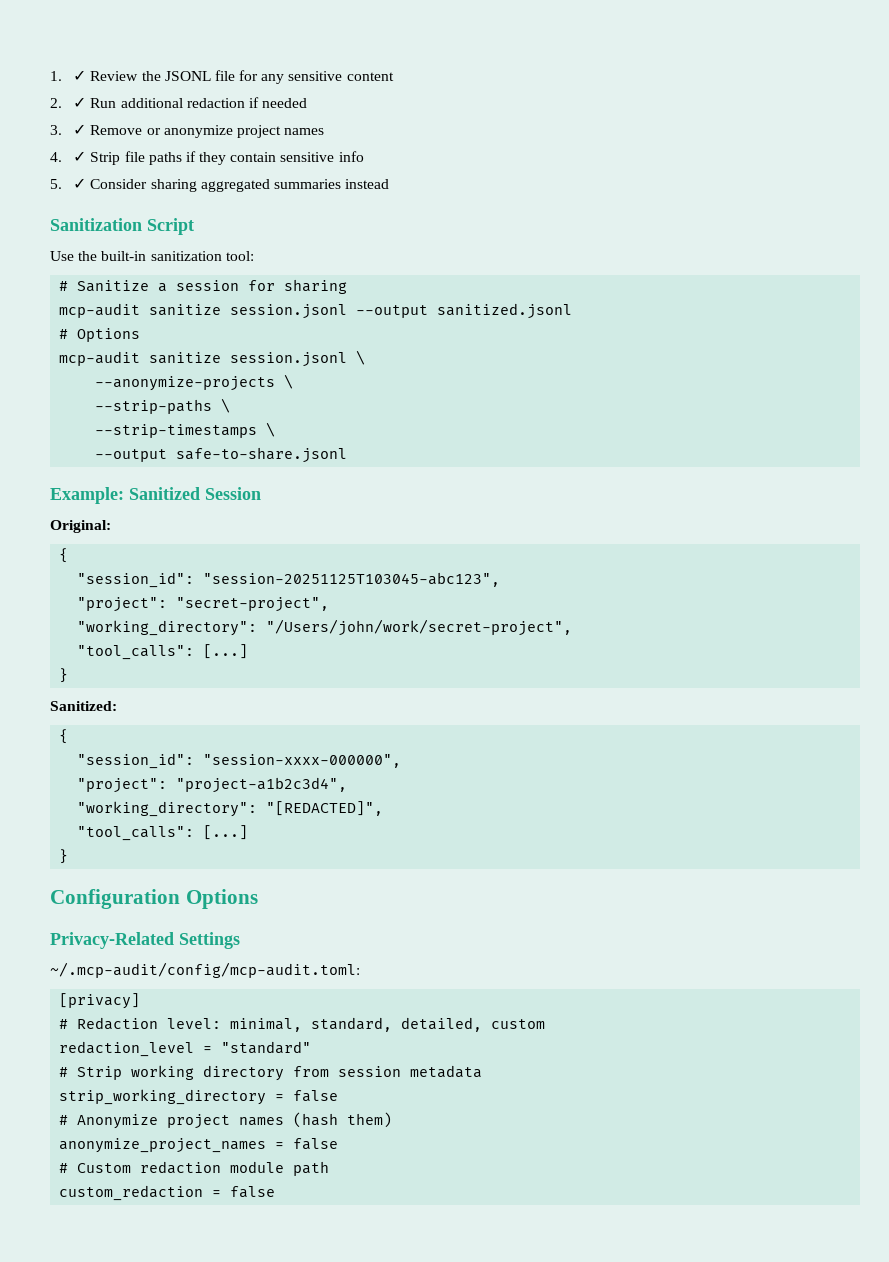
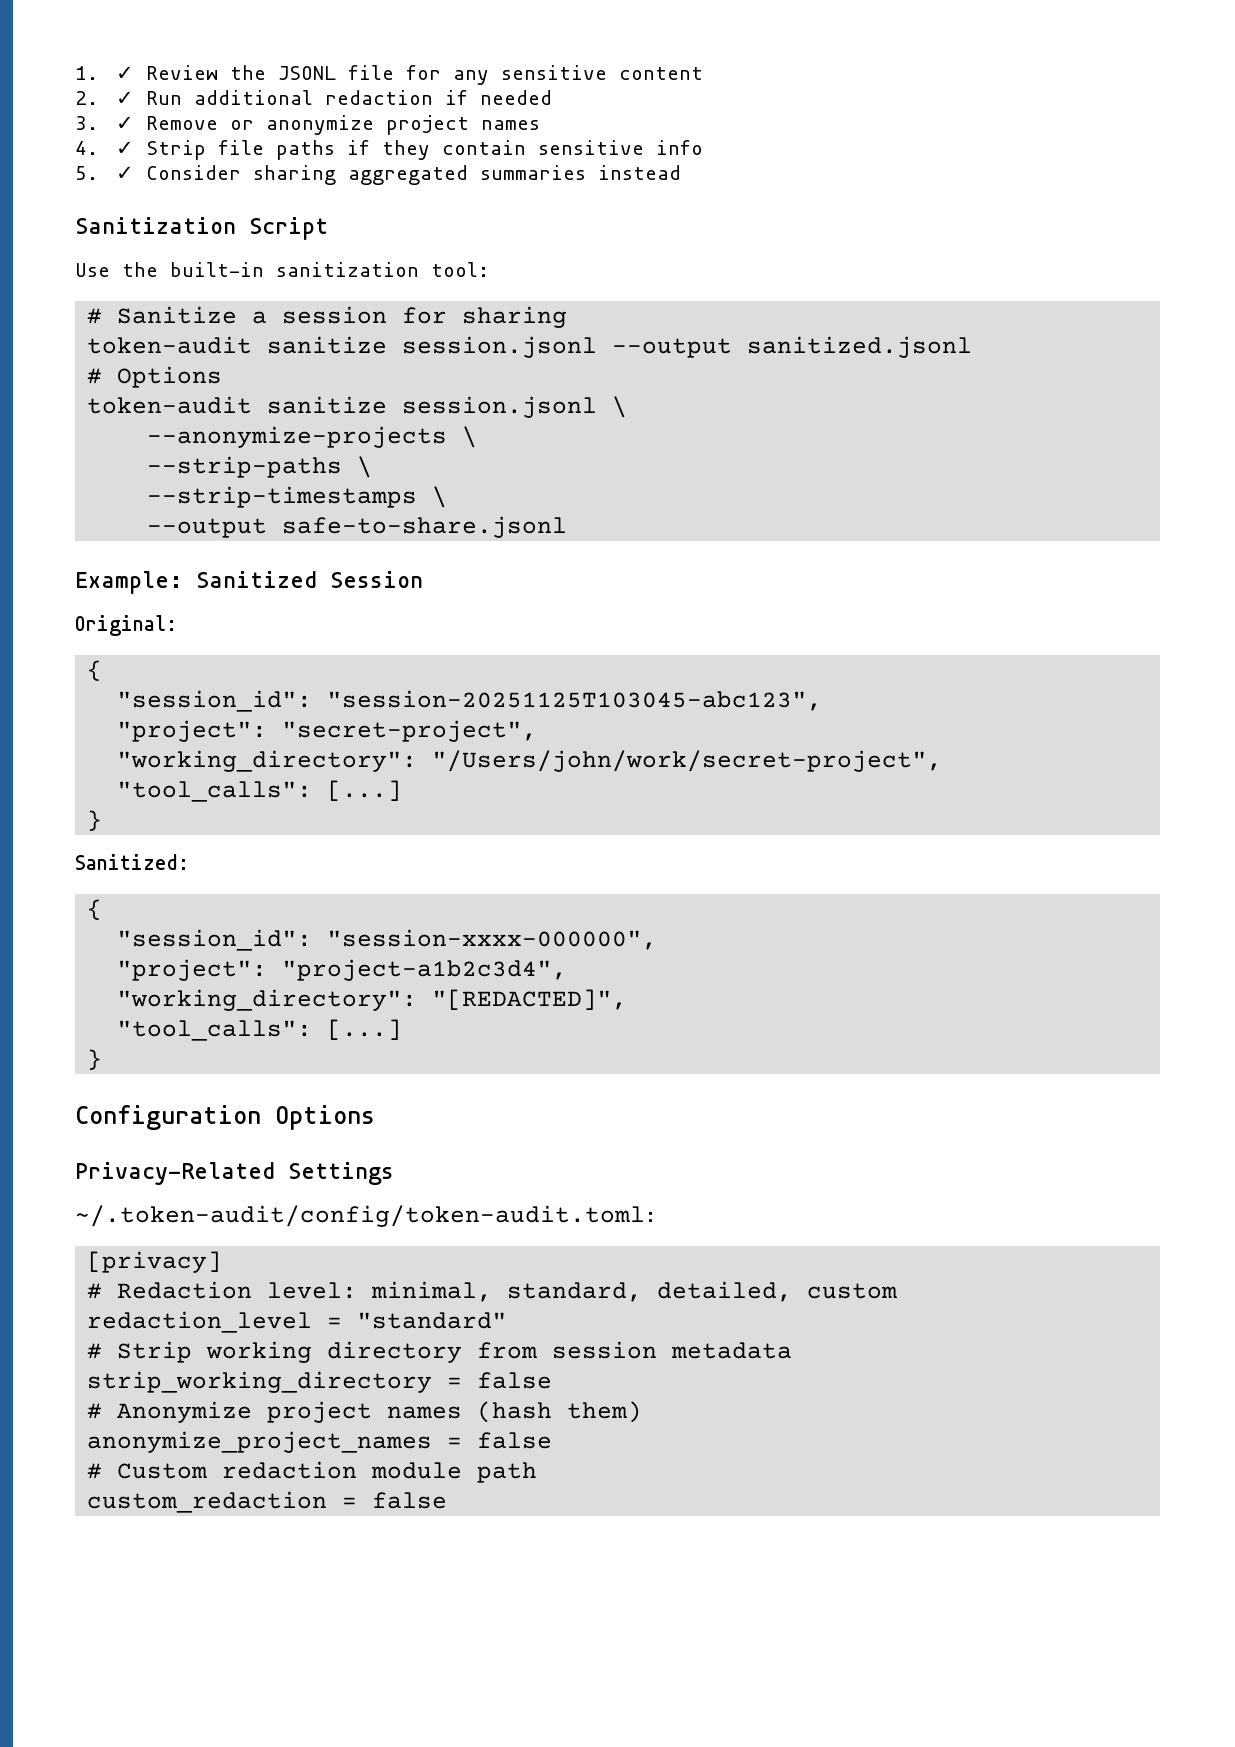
[59,303,141,318] mcp-audit -> [87,336,253,354] token-audit
[59,351,141,366] mcp-audit -> [87,396,253,414] token-audit
[50,962,360,978] ~/.mcp-audit/config/mcp-audit.toml: -> [75,1205,656,1227] ~/.token-audit/config/token-audit.toml:

